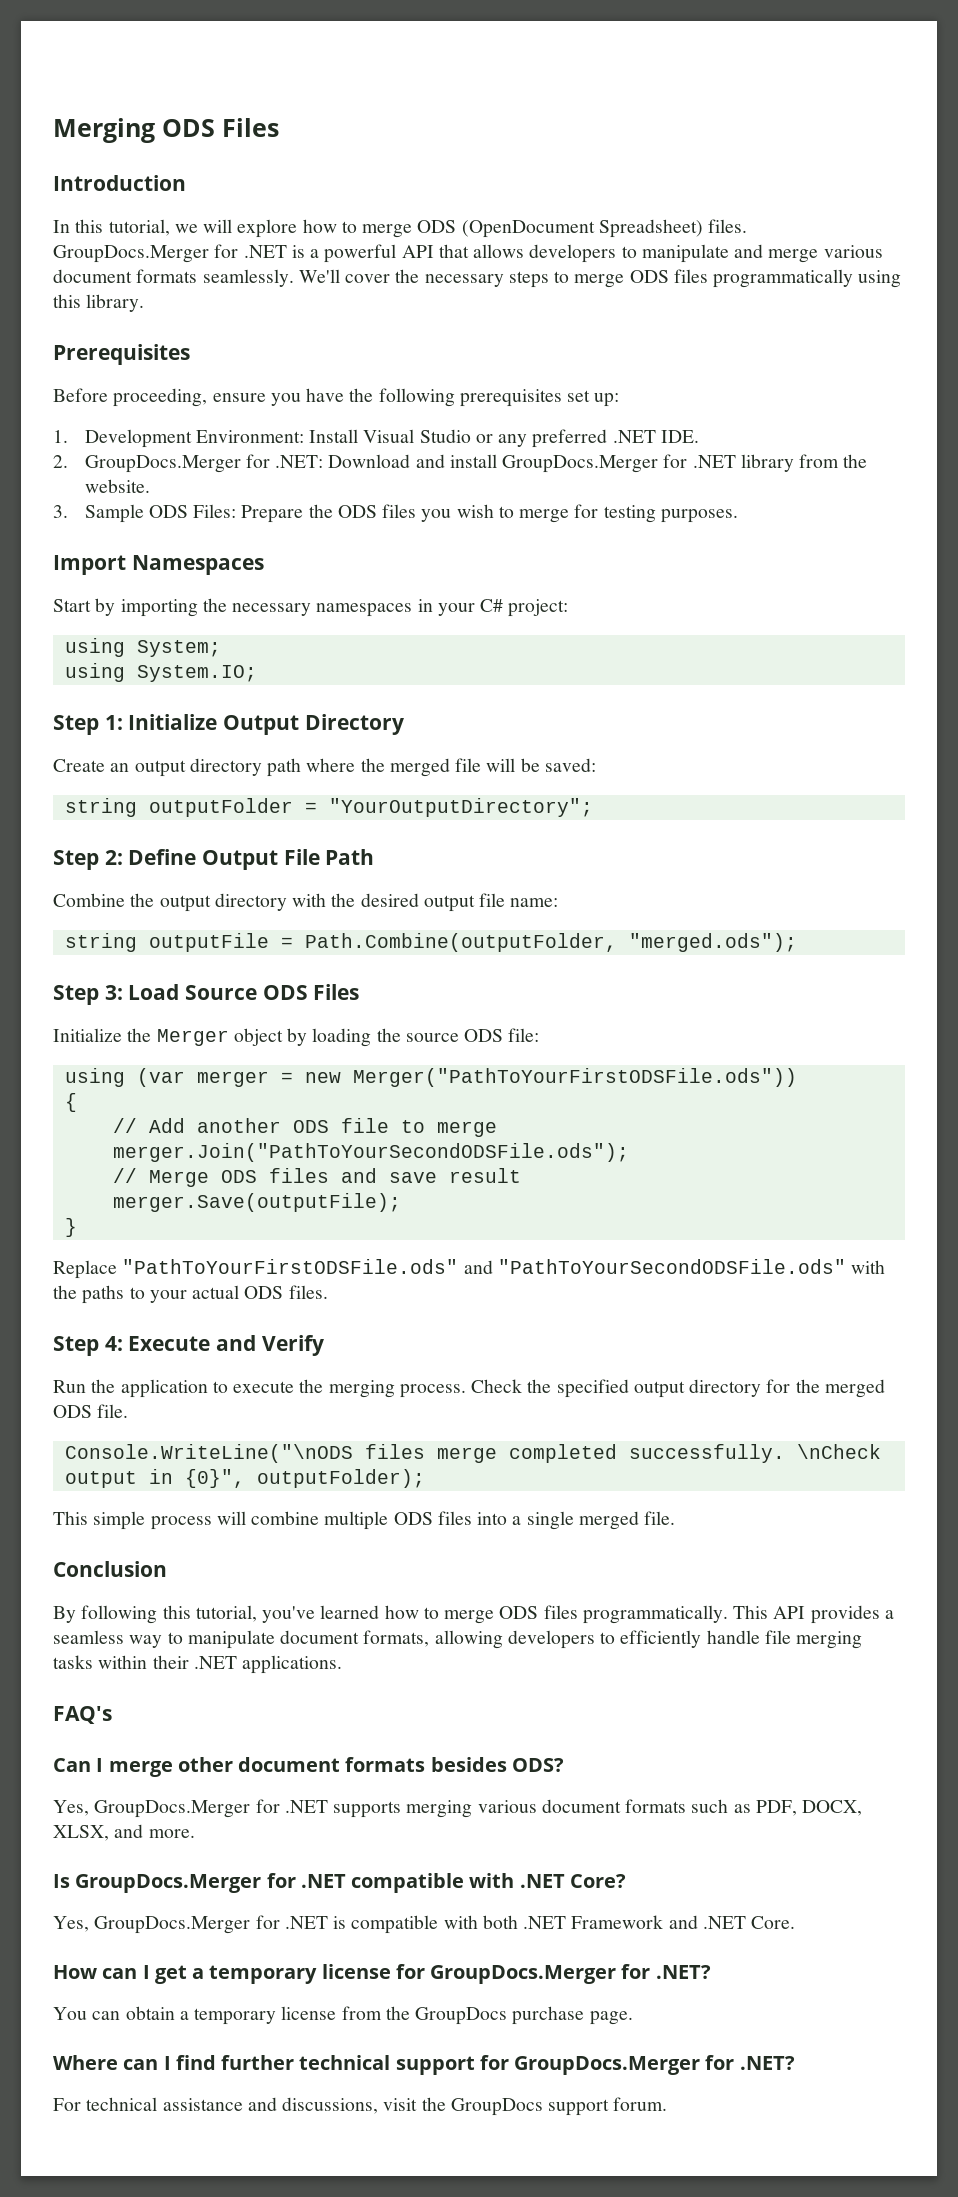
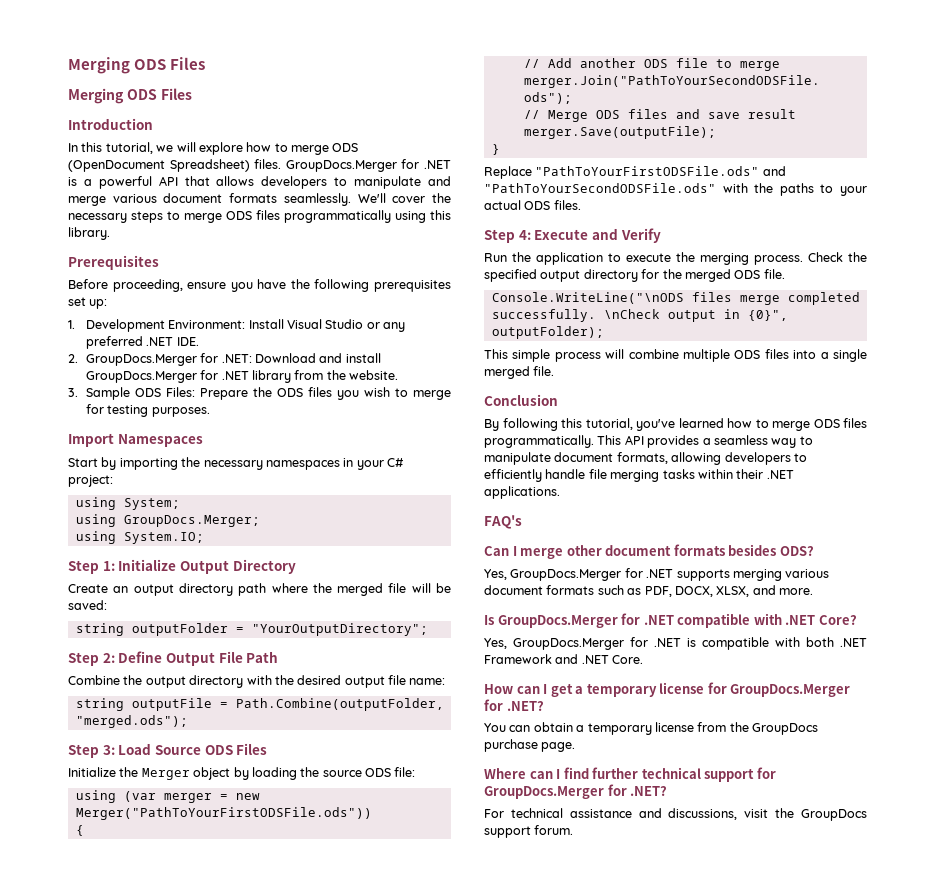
[53,118,279,143] Merging ODS Files -> [68,57,206,74] [68,88,192,104] Merging ODS Files // Merging ODS Files
(221, 648) none -> [75,514,260,527] // using GroupDocs.Merger;

